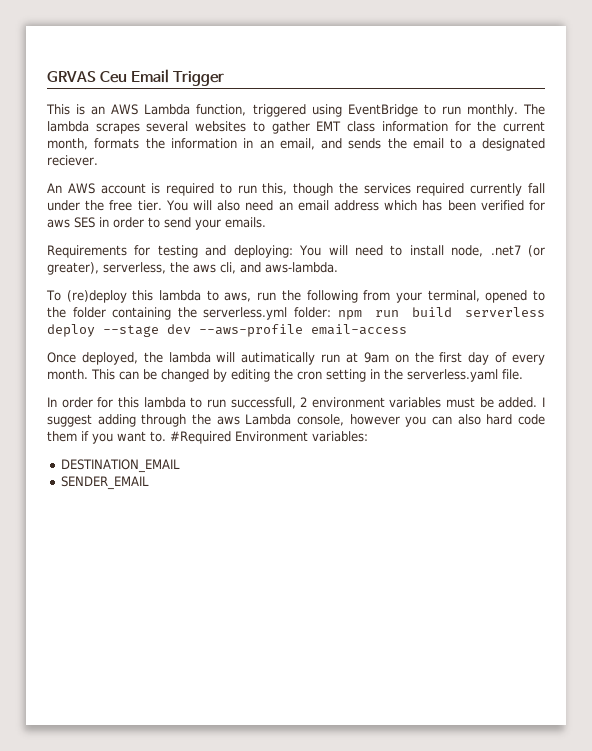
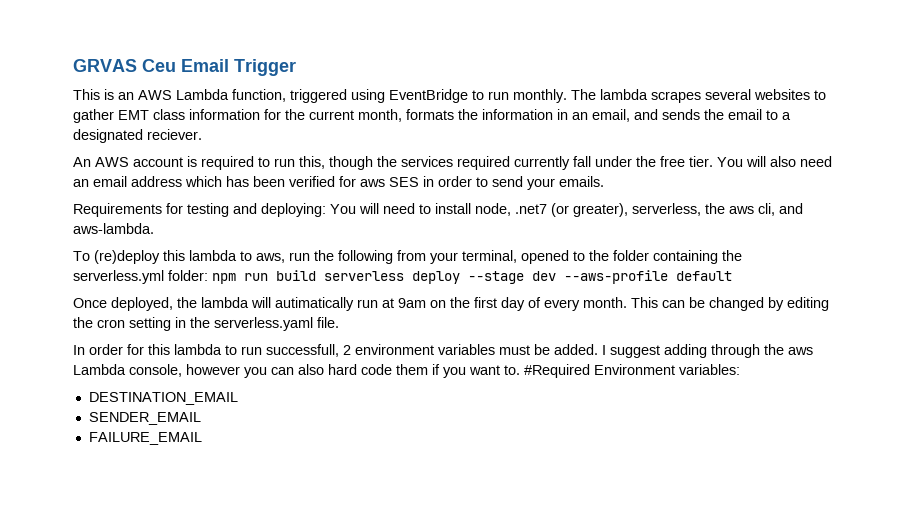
[311,324,407,335] email-access -> [676,271,732,281] default
(149, 483) none -> [88,432,202,445] // FAILURE_EMAIL

